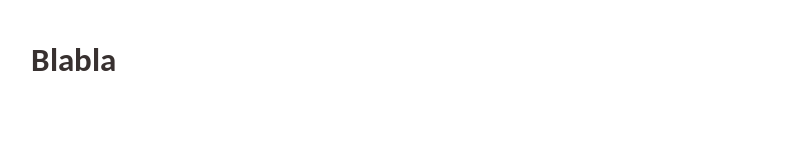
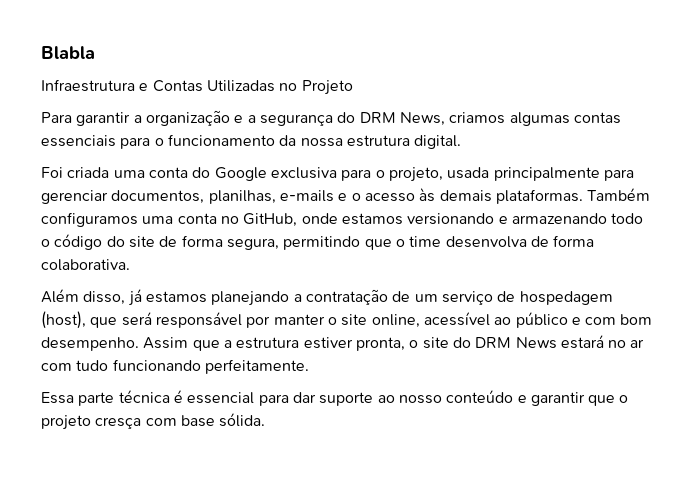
(116, 59) none -> [41,79,353,95] [41,110,621,126] [41,134,462,149] [41,167,634,182] [41,188,651,204] [41,212,644,227] [41,234,595,250] [41,259,130,271] [41,289,613,306] [41,311,653,329] [41,335,645,351] [41,359,309,374] [41,390,629,406] [41,413,266,430] // Infraestrutura e Contas Utilizadas no Projeto // Para garantir a organização e a segurança do DRM News, criamos algumas contas essenciais para o funcionamento da nossa estrutura digital. // Foi criada uma conta do Google exclusiva para o projeto, usada principalmente para gerenciar documentos, planilhas, e-mails e o acesso às demais plataformas. Também configuramos uma conta no GitHub, onde estamos versionando e armazenando todo o código do site de forma segura, permitindo que o time desenvolva de forma colaborativa. // Além disso, já estamos planejando a contratação de um serviço de hospedagem (host), que será responsável por manter o site online, acessível ao público e com bom desempenho. Assim que a estrutura estiver pronta, o site do DRM News estará no ar com tudo funcionando perfeitamente. // Essa parte técnica é essencial para dar suporte ao nosso conteúdo e garantir que o projeto cresça com base sólida.

